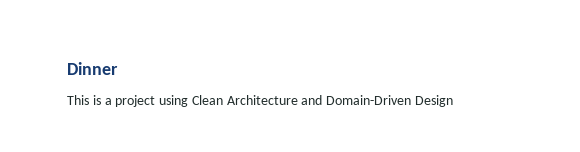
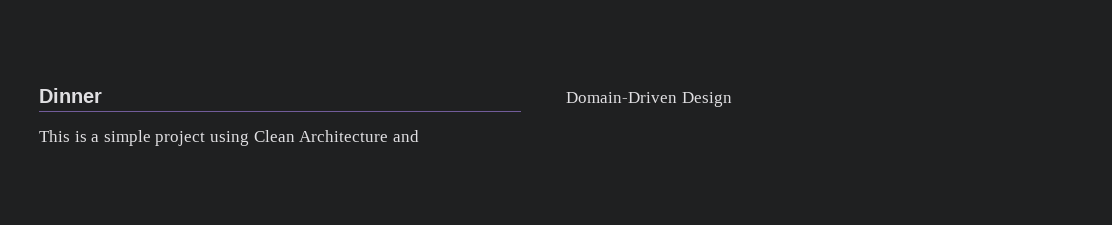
(112, 101) none -> [103,130,151,146] simple

